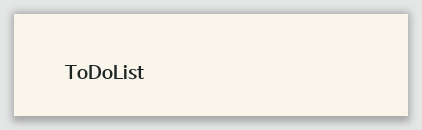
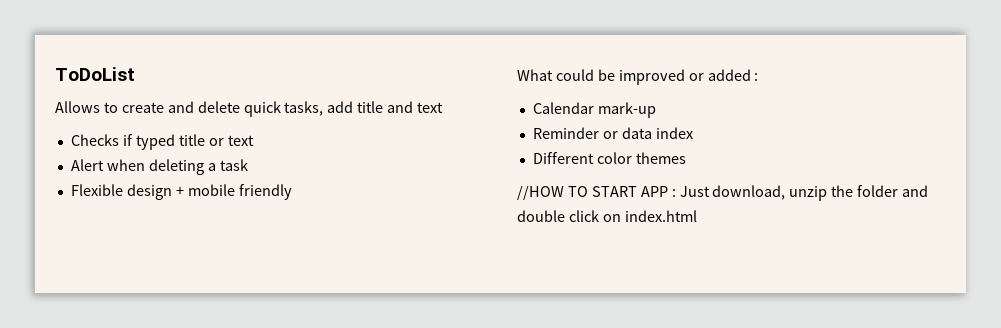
(144, 72) none -> [55,101,444,117] [70,134,254,150] [70,159,248,175] [70,184,292,200] [517,69,759,85] [532,102,656,118] [532,127,693,139] [532,152,686,164] [517,185,929,201] [517,210,697,222] // Allows to create and delete quick tasks, add title and text // Checks if typed title or text // Alert when deleting a task // Flexible design + mobile friendly // What could be improved or added : // Calendar mark-up // Reminder or data index // Different color themes // //HOW TO START APP : Just download, unzip the folder and double click on index.html

